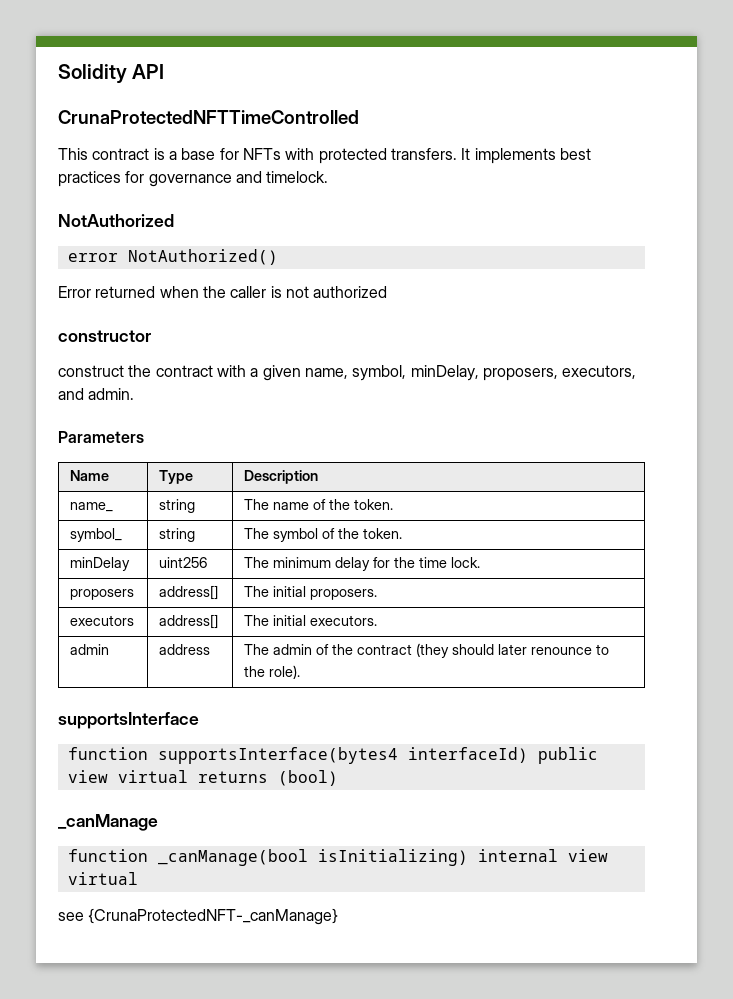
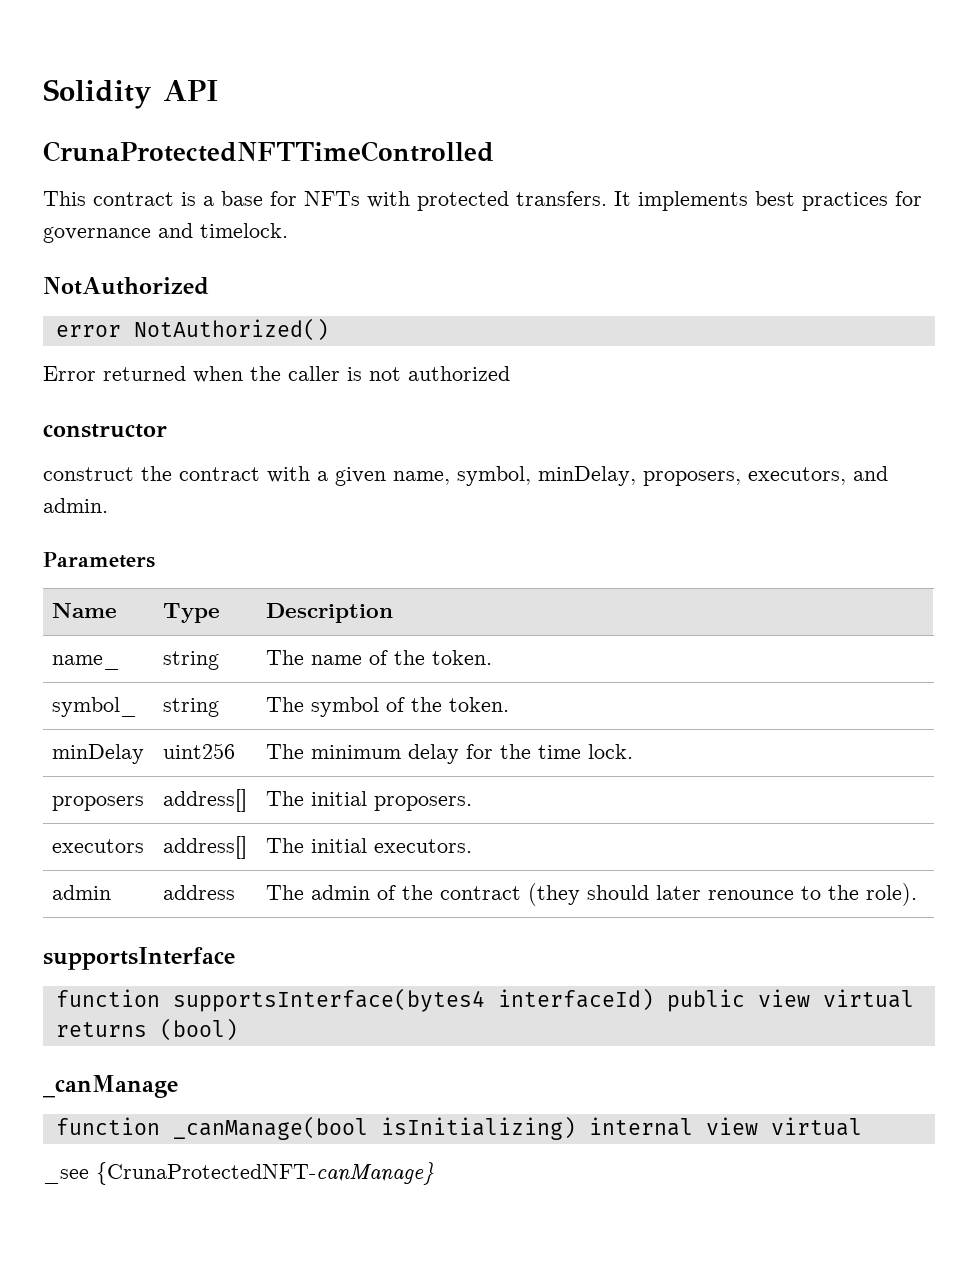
[58,908,339,925] see {CrunaProtectedNFT-_canManage} -> [43,1162,434,1185] _see {CrunaProtectedNFT-canManage}

